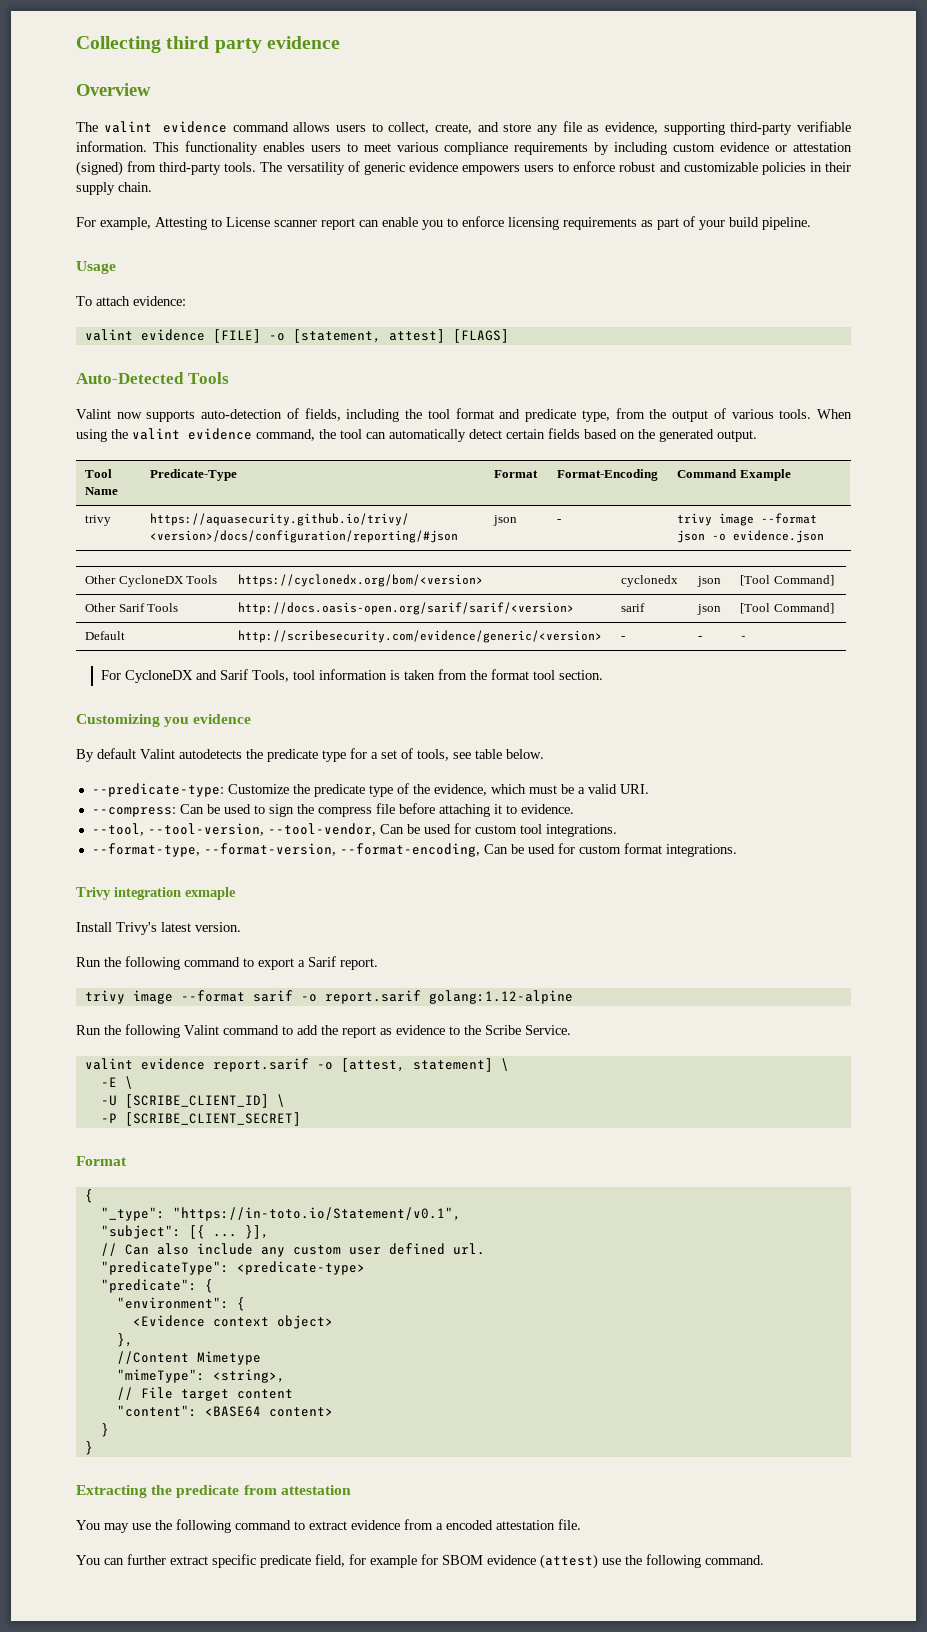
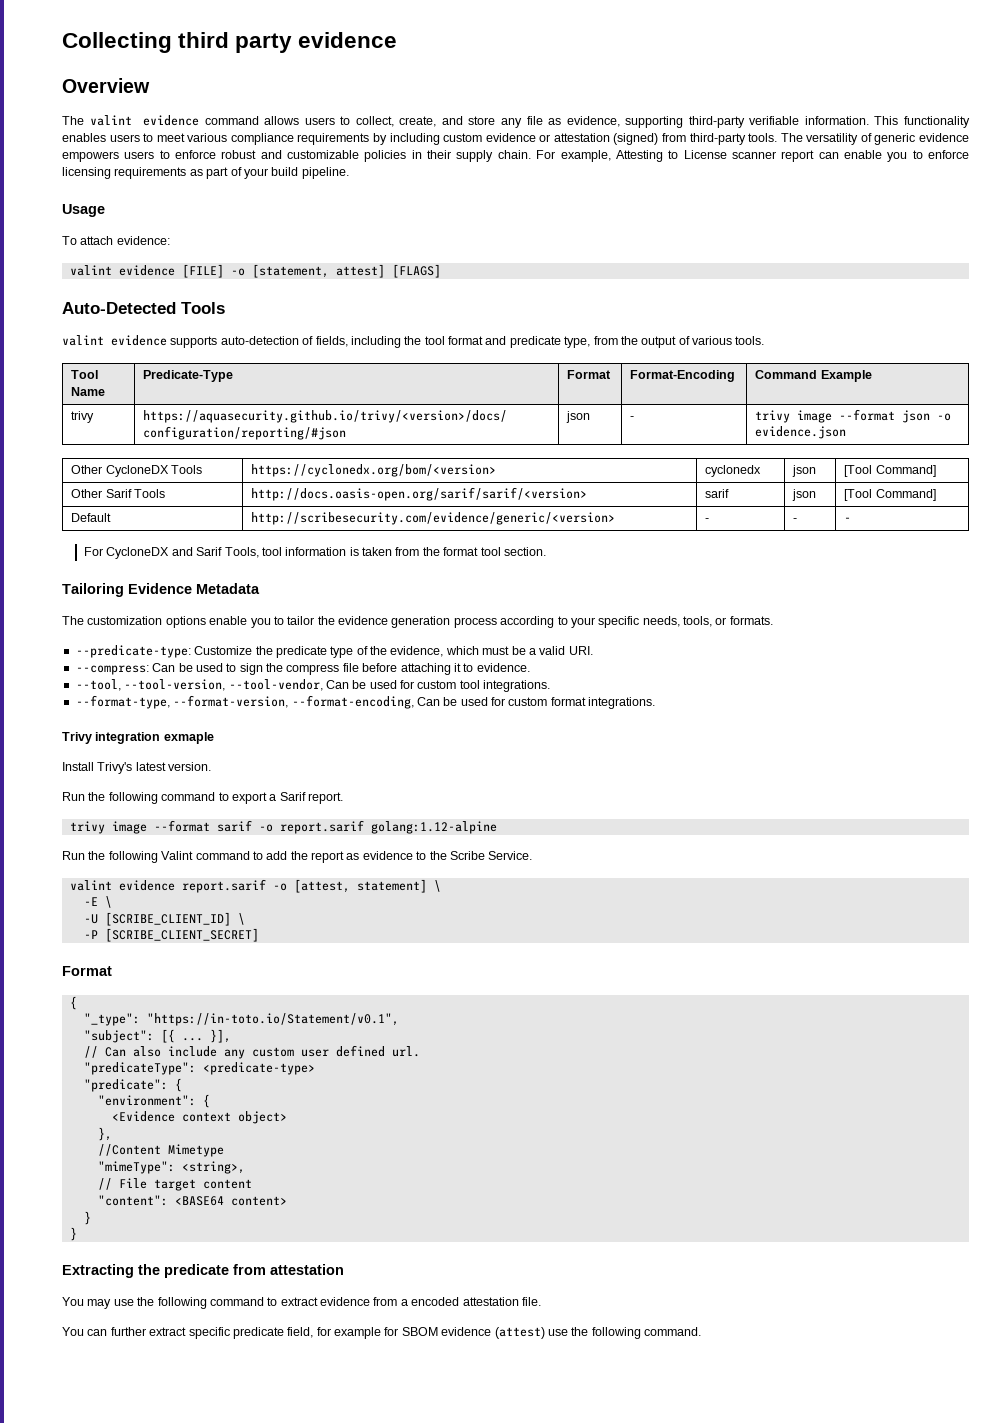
(152, 187) // -> (531, 154) none
[76,409,142,419] Valint now -> [62,335,167,346] valint evidence
[816,409,852,419] [76,428,757,442] When using the valint evidence command, the tool can automatically detect certain fields based on the generated output. -> (765, 340) none
[76,714,252,727] [76,748,544,762] Customizing you evidence // By default Valint autodetects the predicate type for a set of tools, see table below. -> [62,583,260,597] [62,616,773,628] Tailoring Evidence Metadata // The customization options enable you to tailor the evidence generation process according to your specific needs, tools, or formats.

